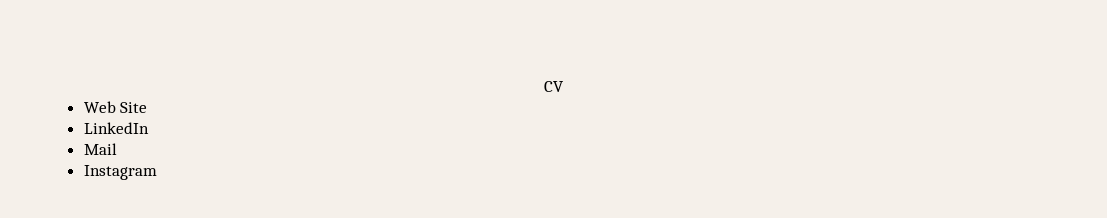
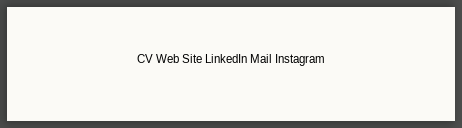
(564, 86) // -> (153, 58) none
(148, 107) // -> (202, 58) none
(149, 128) // -> (248, 58) none
(117, 149) // -> (273, 58) none

